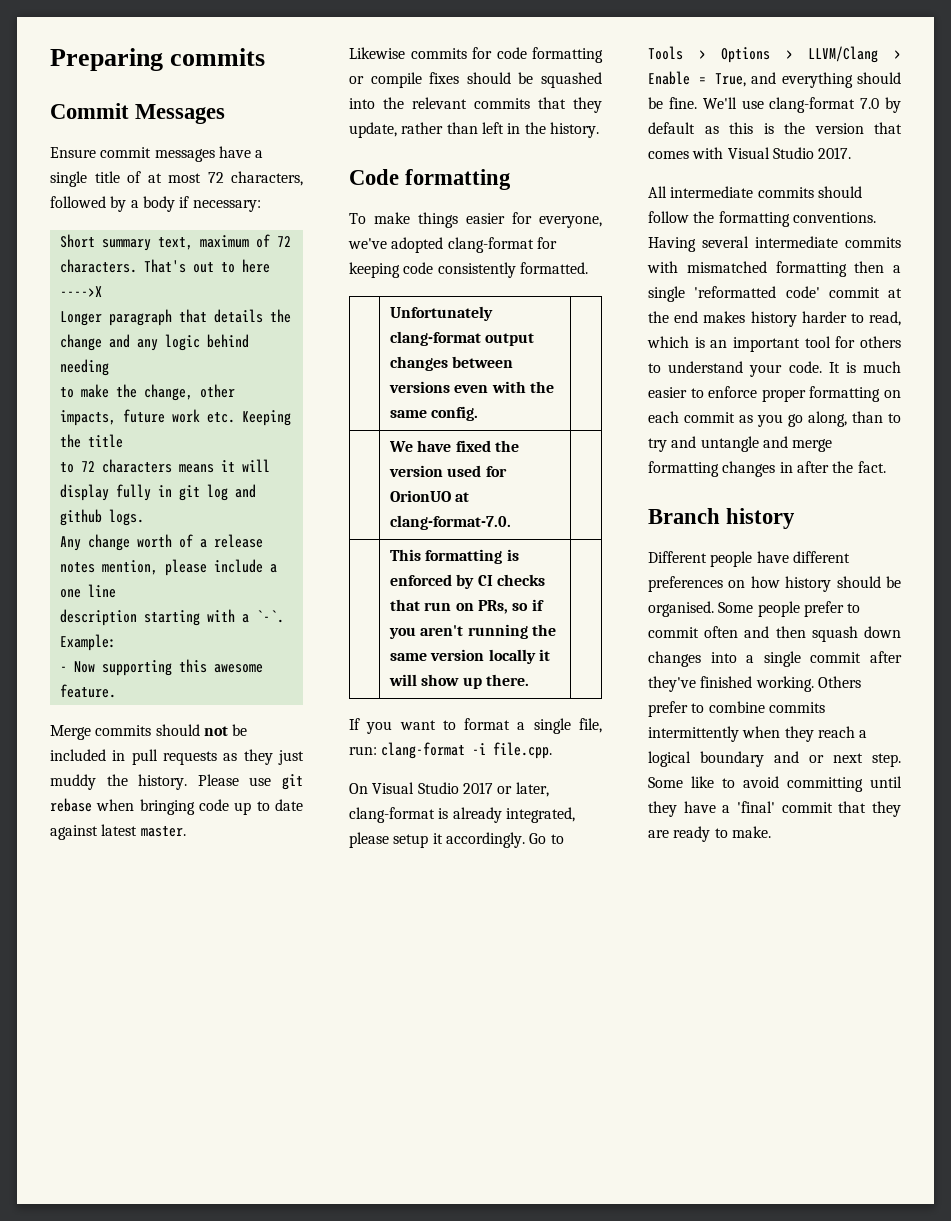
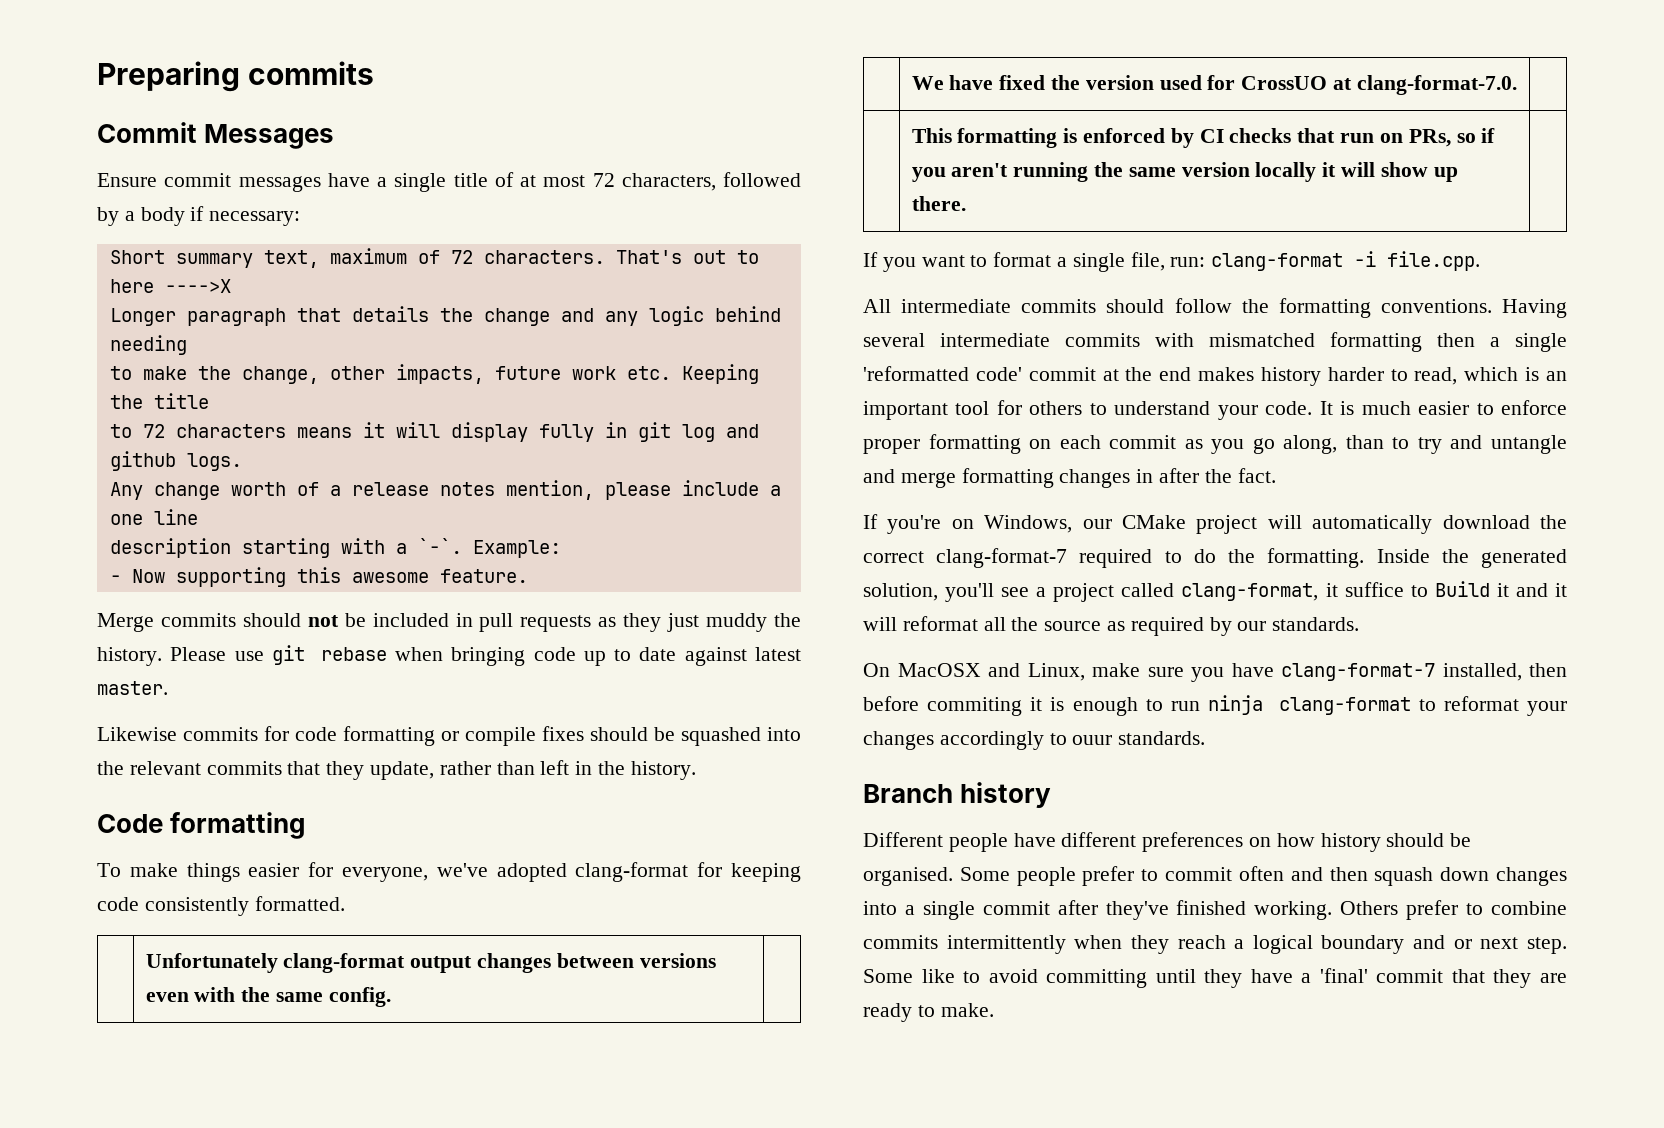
[390,490,452,502] OrionUO -> [1241,76,1328,90] CrossUO
[349,782,549,797] [349,807,575,823] [349,832,564,848] [648,46,901,63] [648,71,901,88] [648,97,901,113] [648,122,902,134] [648,147,852,159] // On Visual Studio 2017 or later, clang-format is already integrated, please setup it accordingly. Go to Tools > Options > LLVM/Clang > Enable = True, and everything should be fine. We'll use clang-format 7.0 by default as this is the version that comes with Visual Studio 2017. -> (1481, 261) none
(886, 467) none -> [863,514,1567,534] [863,548,1567,568] [863,581,1567,602] [863,616,1360,636] [863,663,1567,682] [863,695,1567,716] [863,731,1206,750] // If you're on Windows, our CMake project will automatically download the correct clang-format-7 required to do the formatting. Inside the generated solution, you'll see a project called clang-format, it suffice to Build it and it will reformat all the source as required by our standards. // On MacOSX and Linux, make sure you have clang-format-7 installed, then before commiting it is enough to run ninja clang-format to reformat your changes accordingly to ouur standards.

